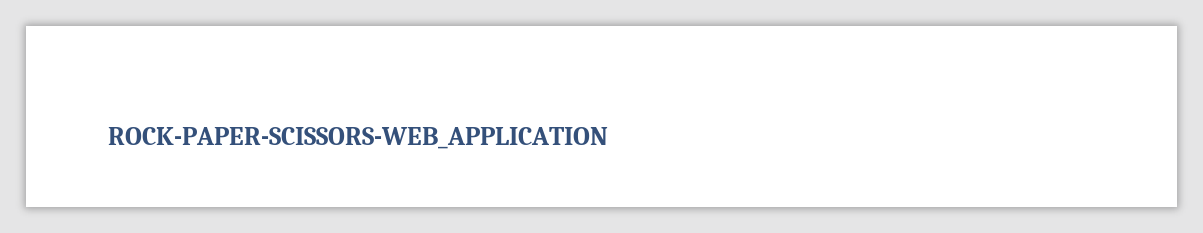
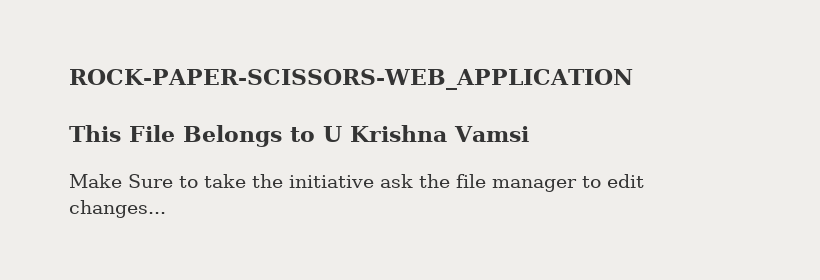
(608, 138) none -> [69,125,529,147] [69,174,644,192] [69,200,166,218] // This File Belongs to U Krishna Vamsi // Make Sure to take the initiative ask the file manager to edit changes...

